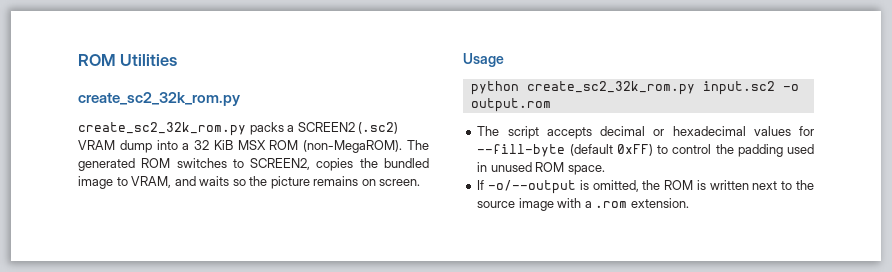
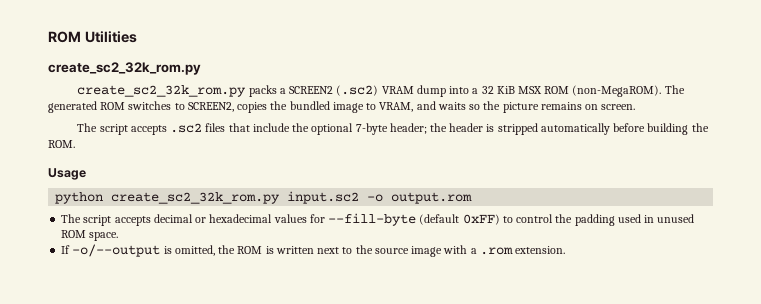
(421, 182) none -> [77,123,709,135] [48,140,75,148] // The script accepts .sc2 files that include the optional 7-byte header; the header is stripped automatically before building the ROM.

